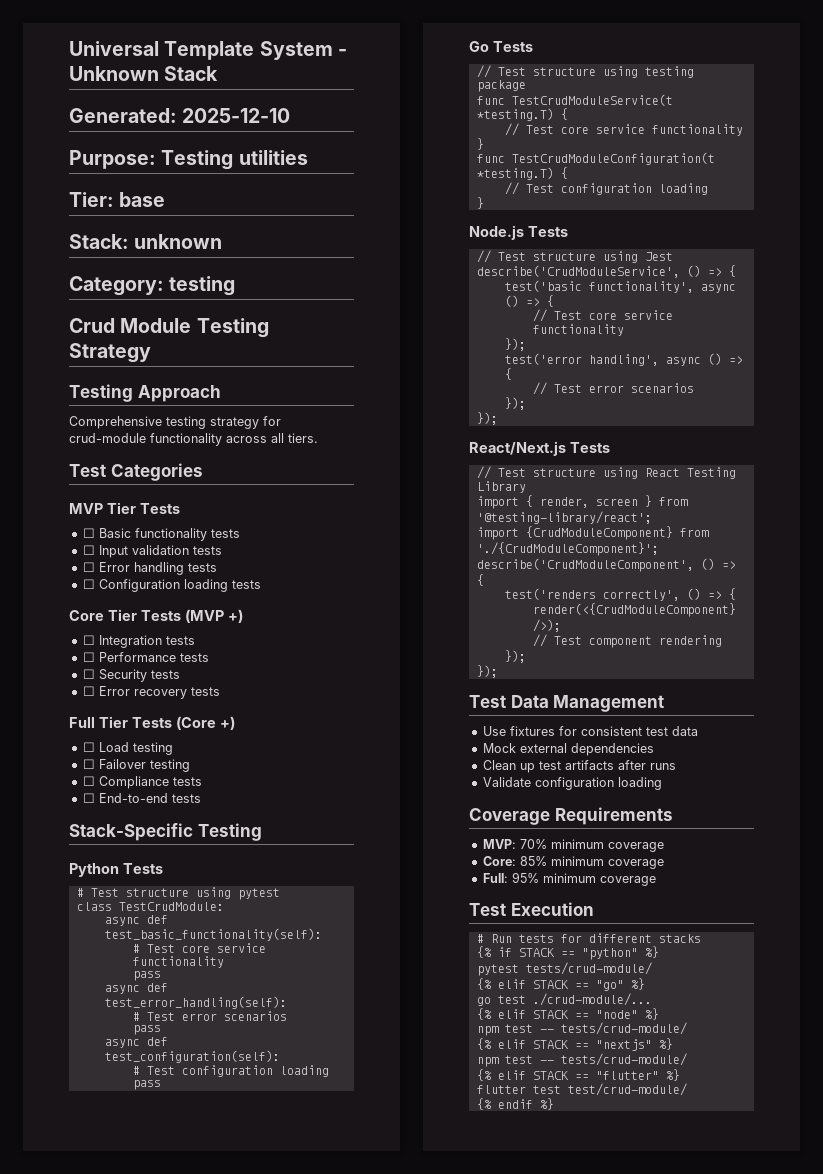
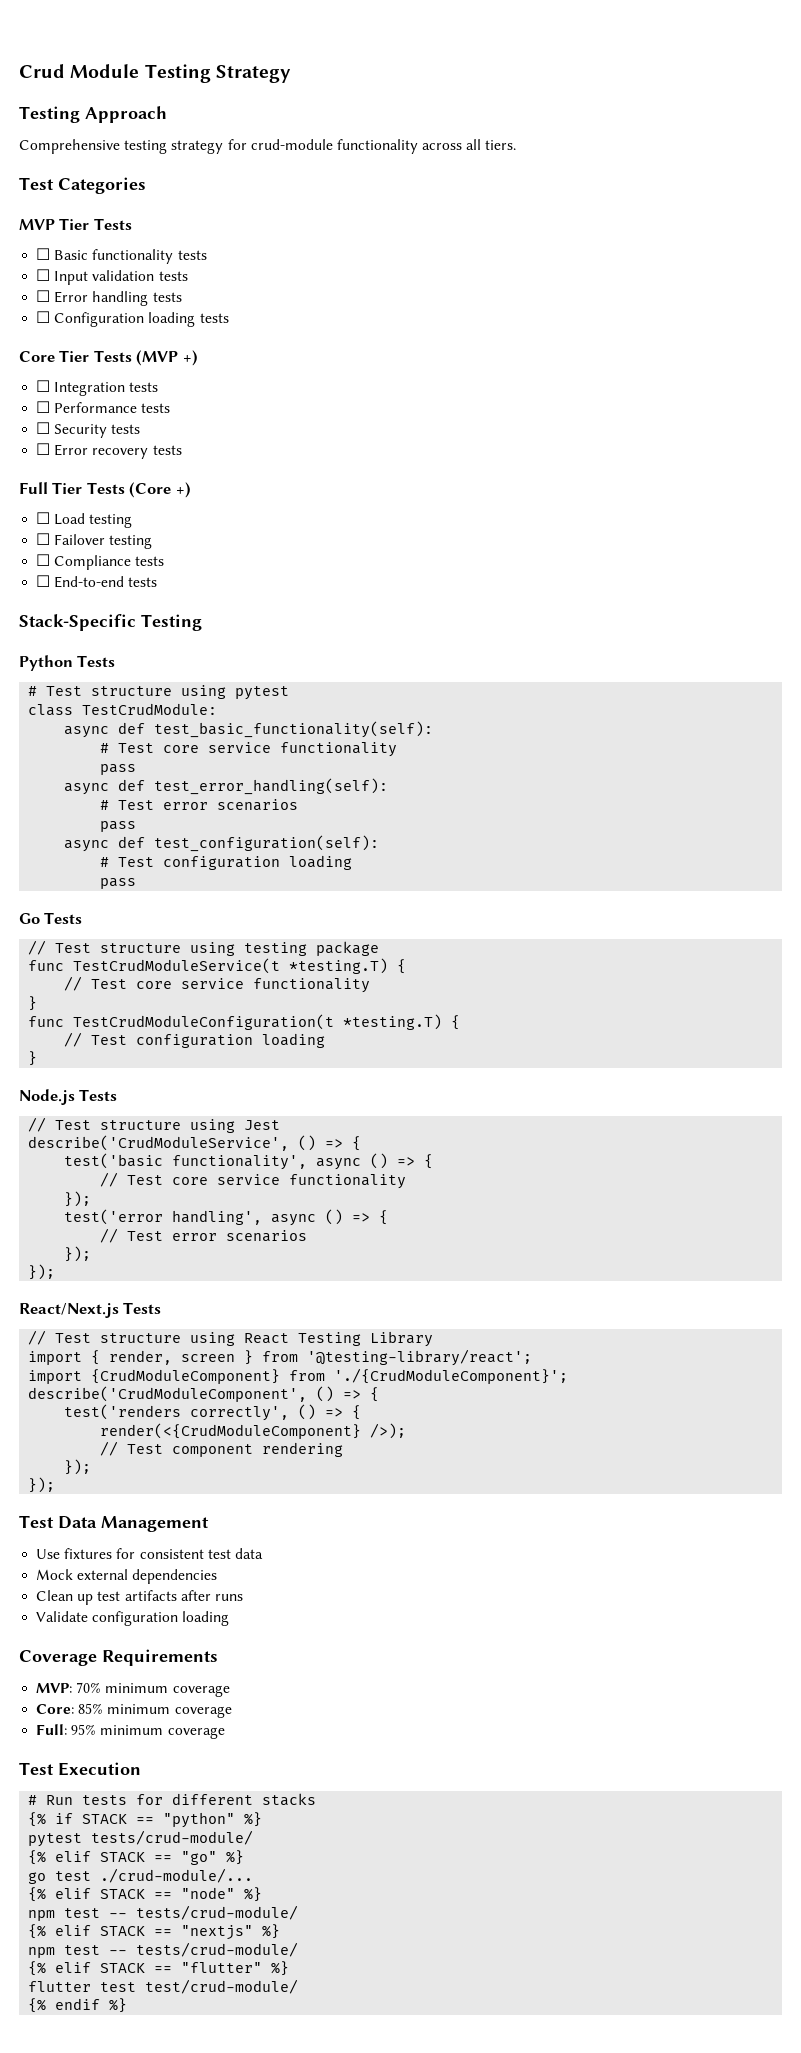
[69,41,347,60] [69,66,219,81] [69,108,291,123] [69,150,308,170] [69,192,166,207] [69,234,223,249] [69,276,236,296] Universal Template System - Unknown Stack // Generated: 2025-12-10 // Purpose: Testing utilities // Tier: base // Stack: unknown // Category: testing // -> (19, 71) none

